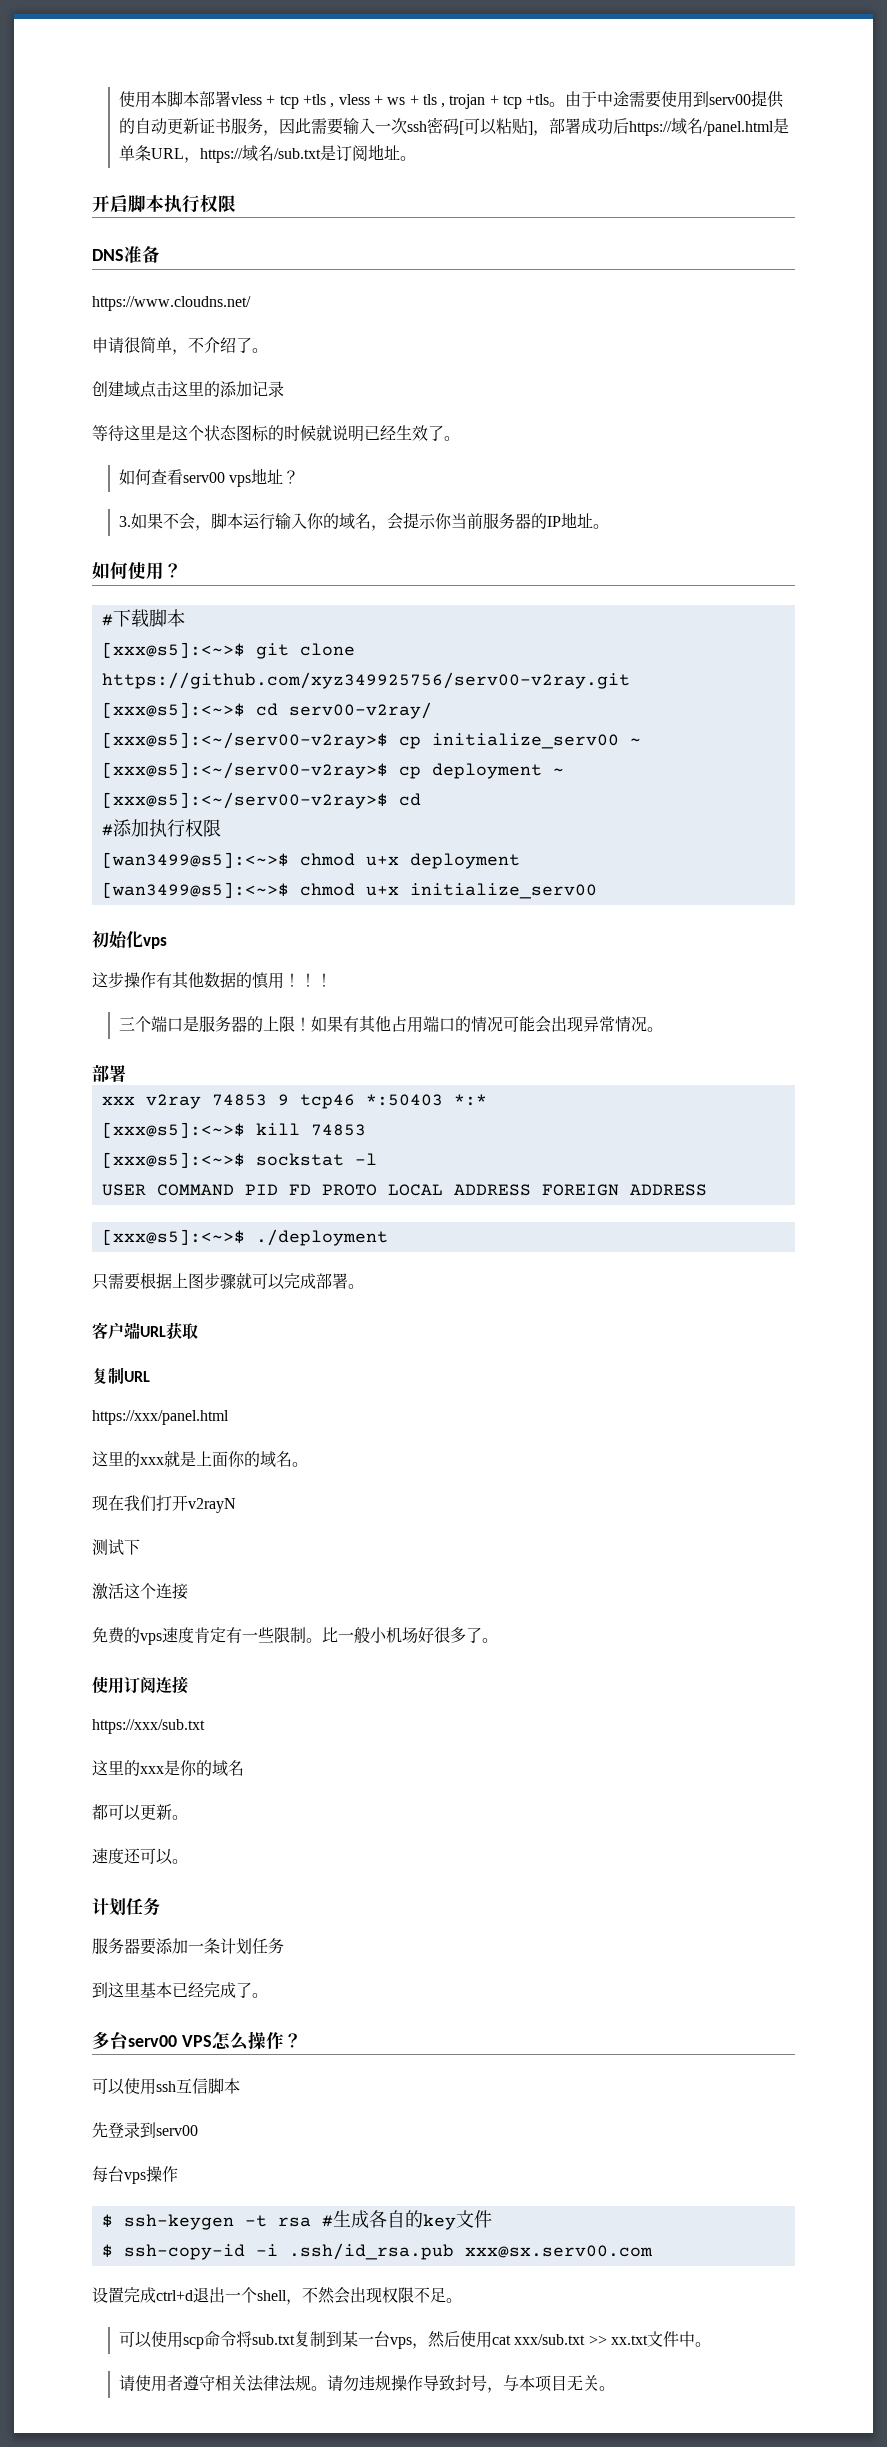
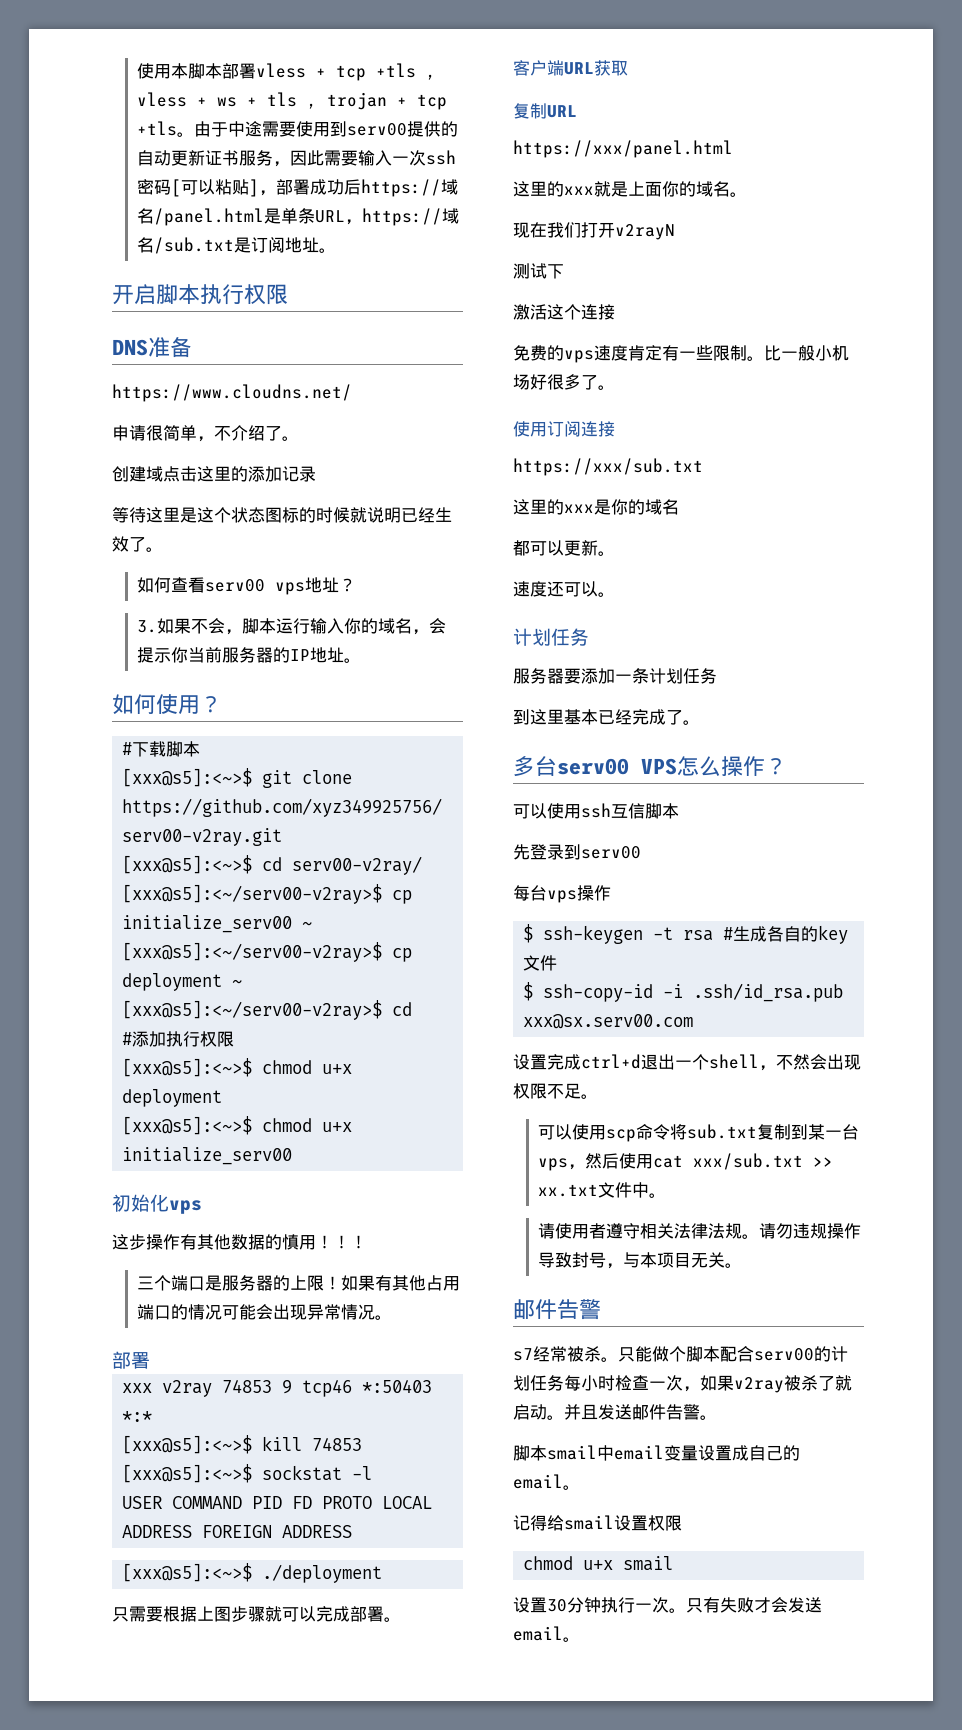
[101,852,289,868] [wan3499@s5]:<~>$ -> [122,1058,253,1077] [xxx@s5]:<~>$
[101,882,289,898] [wan3499@s5]:<~>$ -> [122,1116,253,1135] [xxx@s5]:<~>$
(615, 2388) none -> [513,1299,601,1320] [513,1346,848,1362] [513,1375,852,1393] [513,1404,717,1420] [513,1445,800,1461] [513,1474,580,1490] [513,1515,682,1531] [523,1556,674,1571] [513,1597,822,1613] [513,1626,580,1642] // 邮件告警 // s7经常被杀。只能做个脚本配合serv00的计划任务每小时检查一次，如果v2ray被杀了就启动。并且发送邮件告警。 // 脚本smail中email变量设置成自己的email。 // 记得给smail设置权限 // chmod u+x smail // 设置30分钟执行一次。只有失败才会发送email。

